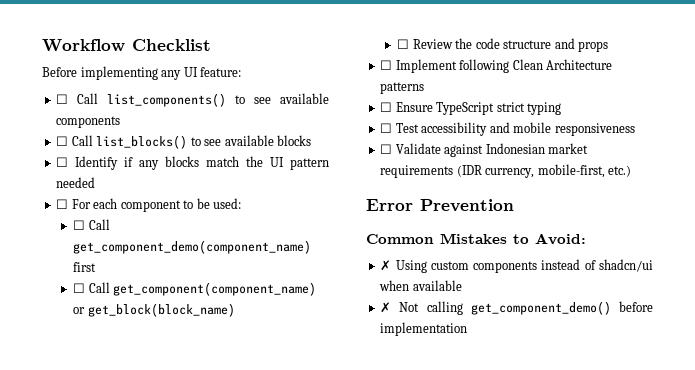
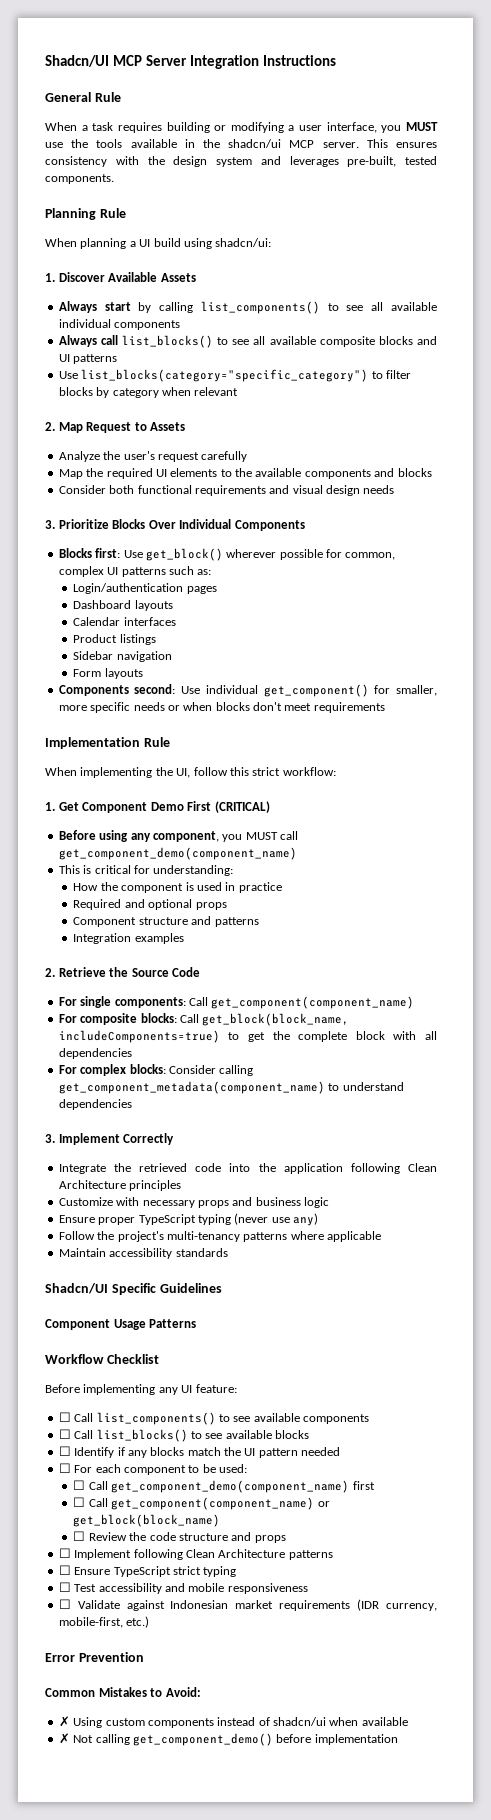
(42, 45) none -> [45,55,336,69] [45,92,121,102] [45,122,438,133] [45,139,437,148] [45,156,437,167] [45,174,114,184] [45,208,126,220] [45,238,272,249] [45,272,196,282] [58,301,437,314] [58,319,181,330] [58,335,438,348] [58,354,118,364] [58,369,411,382] [58,387,239,398] [45,422,186,433] [58,451,248,462] [58,468,432,479] [58,485,395,496] [45,519,305,531] [58,548,396,561] [58,566,212,577] [73,583,217,594] [73,600,173,611] [73,617,176,626] [73,634,156,645] [73,651,172,662] [73,668,143,679] [58,684,437,697] [58,702,385,713] [45,737,170,749] [45,767,336,778] [45,801,270,813] [58,830,298,842] [58,847,297,860] [58,865,234,876] [73,882,282,893] [73,899,227,910] [73,916,259,927] [73,933,184,944] [45,967,201,977] [58,996,415,1009] [58,1013,350,1026] [58,1030,437,1043] [58,1048,132,1059] [58,1064,254,1076] [58,1081,404,1094] [58,1099,132,1110] [45,1133,175,1145] [58,1163,437,1174] [58,1180,182,1191] [58,1197,329,1208] [58,1213,318,1226] [58,1231,381,1242] [58,1248,228,1259] [45,1283,222,1295] [45,1319,197,1330] Shadcn/UI MCP Server Integration Instructions // General Rule // When a task requires building or modifying a user interface, you MUST use the tools available in the shadcn/ui MCP server. This ensures consistency with the design system and leverages pre-built, tested components. // Planning Rule // When planning a UI build using shadcn/ui: // 1. Discover Available Assets // Always start by calling list_components() to see all available individual components // Always call list_blocks() to see all available composite blocks and UI patterns // Use list_blocks(category="specific_category") to filter blocks by category when relevant // 2. Map Request to Assets // Analyze the user's request carefully // Map the required UI elements to the available components and blocks // Consider both functional requirements and visual design needs // 3. Prioritize Blocks Over Individual Components // Blocks first: Use get_block() wherever possible for common, complex UI patterns such as: // Login/authentication pages // Dashboard layouts // Calendar interfaces // Product listings // Sidebar navigation // Form layouts // Components second: Use individual get_component() for smaller, more specific needs or when blocks don't meet requirements // Implementation Rule // When implementing the UI, follow this strict workflow: // 1. Get Component Demo First (CRITICAL) // Before using any component, you MUST call get_component_demo(component_name) // This is critical for understanding: // How the component is used in practice // Required and optional props // Component structure and patterns // Integration examples // 2. Retrieve the Source Code // For single components: Call get_component(component_name) // For composite blocks: Call get_block(block_name, includeComponents=true) to get the complete block with all dependencies // For complex blocks: Consider calling get_component_metadata(component_name) to understand dependencies // 3. Implement Correctly // Integrate the retrieved code into the application following Clean Architecture principles // Customize with necessary props and business logic // Ensure proper TypeScript typing (never use any) // Follow the project's multi-tenancy patterns where applicable // Maintain accessibility standards // Shadcn/UI Specific Guidelines // Component Usage Patterns //

